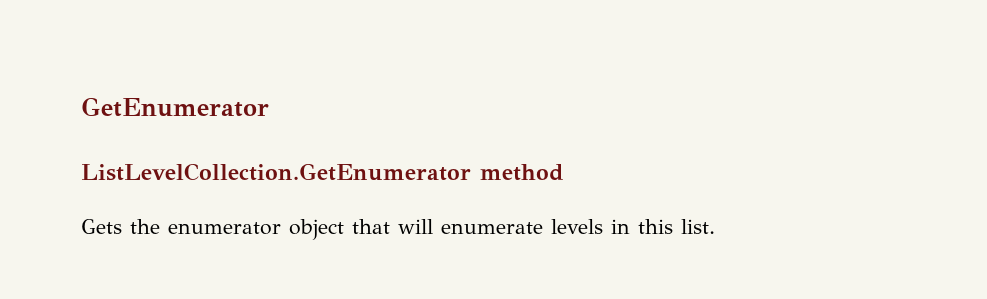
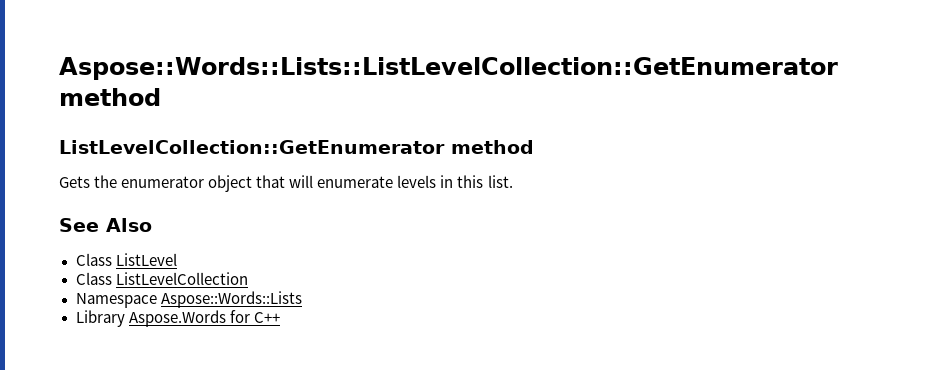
[81,97,269,117] [81,163,471,181] GetEnumerator // ListLevelCollection.GetEnumerator -> [59,57,838,80] [59,88,161,106] [59,140,445,154] Aspose::Words::Lists::ListLevelCollection::GetEnumerator method // ListLevelCollection::GetEnumerator
(715, 226) none -> [59,218,152,232] [75,253,177,266] [75,272,248,285] [75,291,302,308] [75,310,280,327] // See Also // Class ListLevel // Class ListLevelCollection // Namespace Aspose::Words::Lists // Library Aspose.Words for C++

